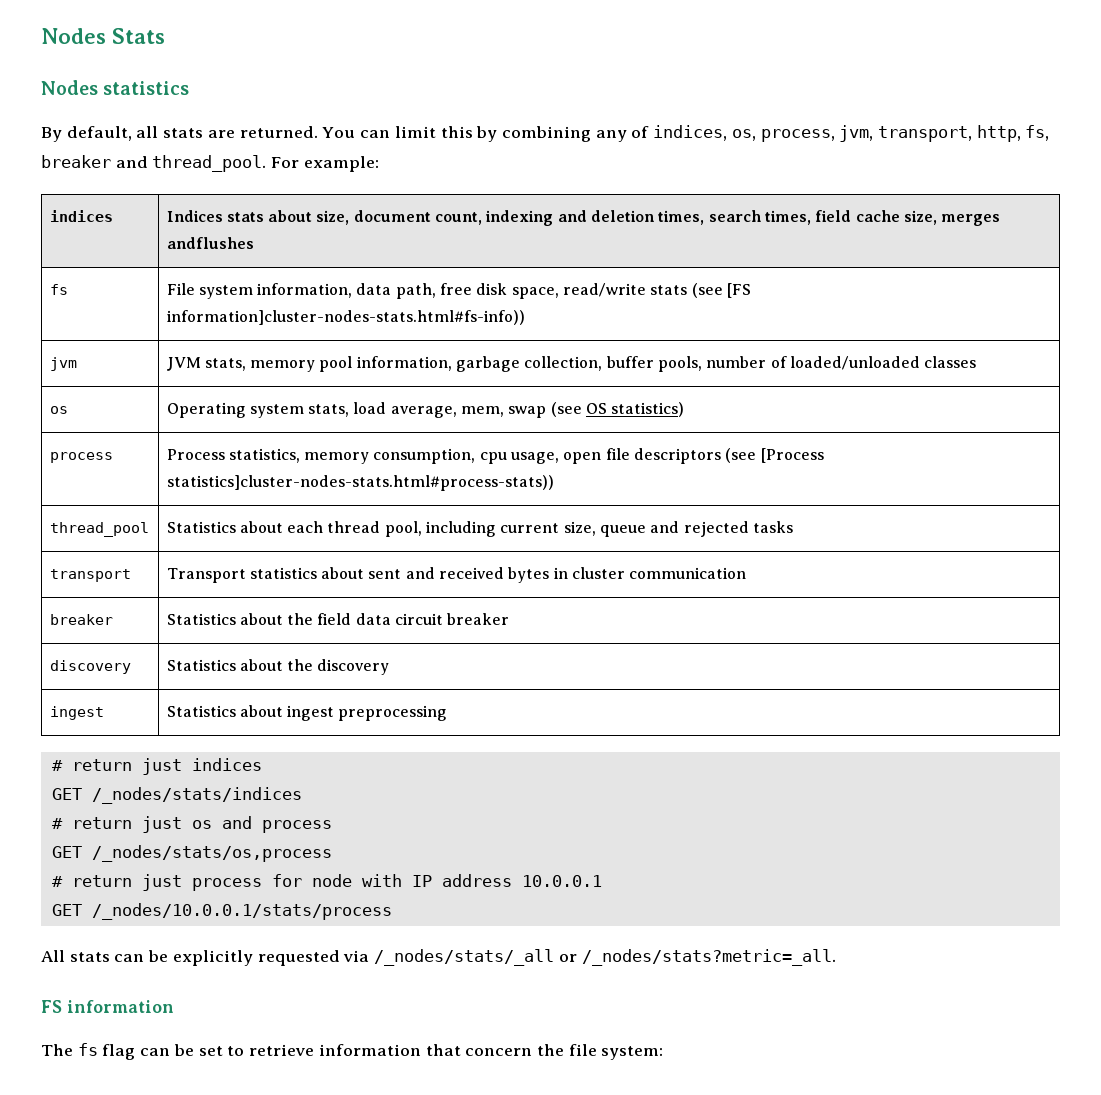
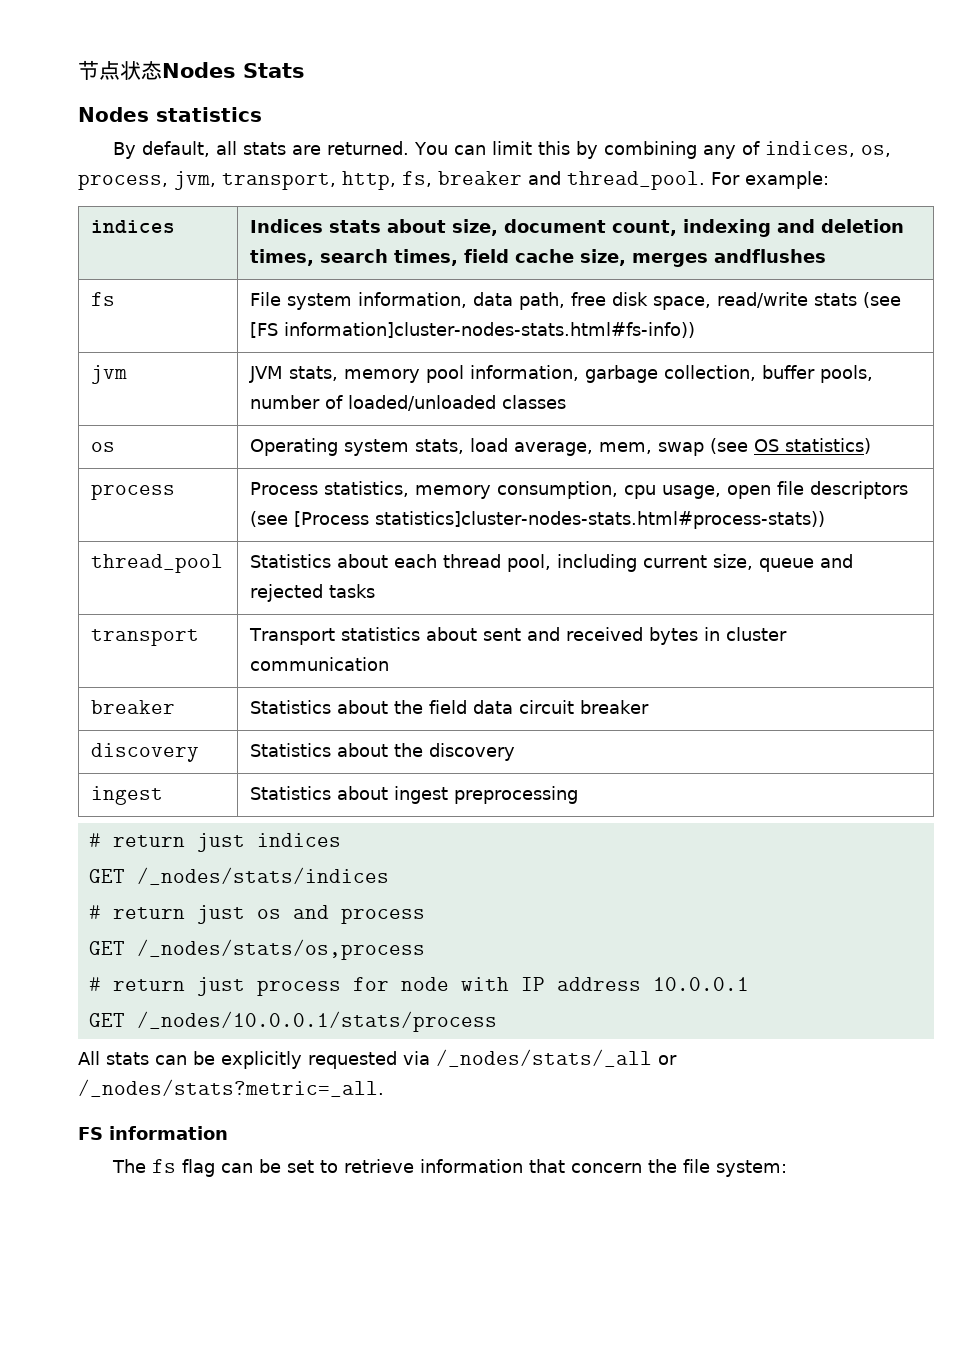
(41, 36) none -> [78,60,162,80] 节点状态

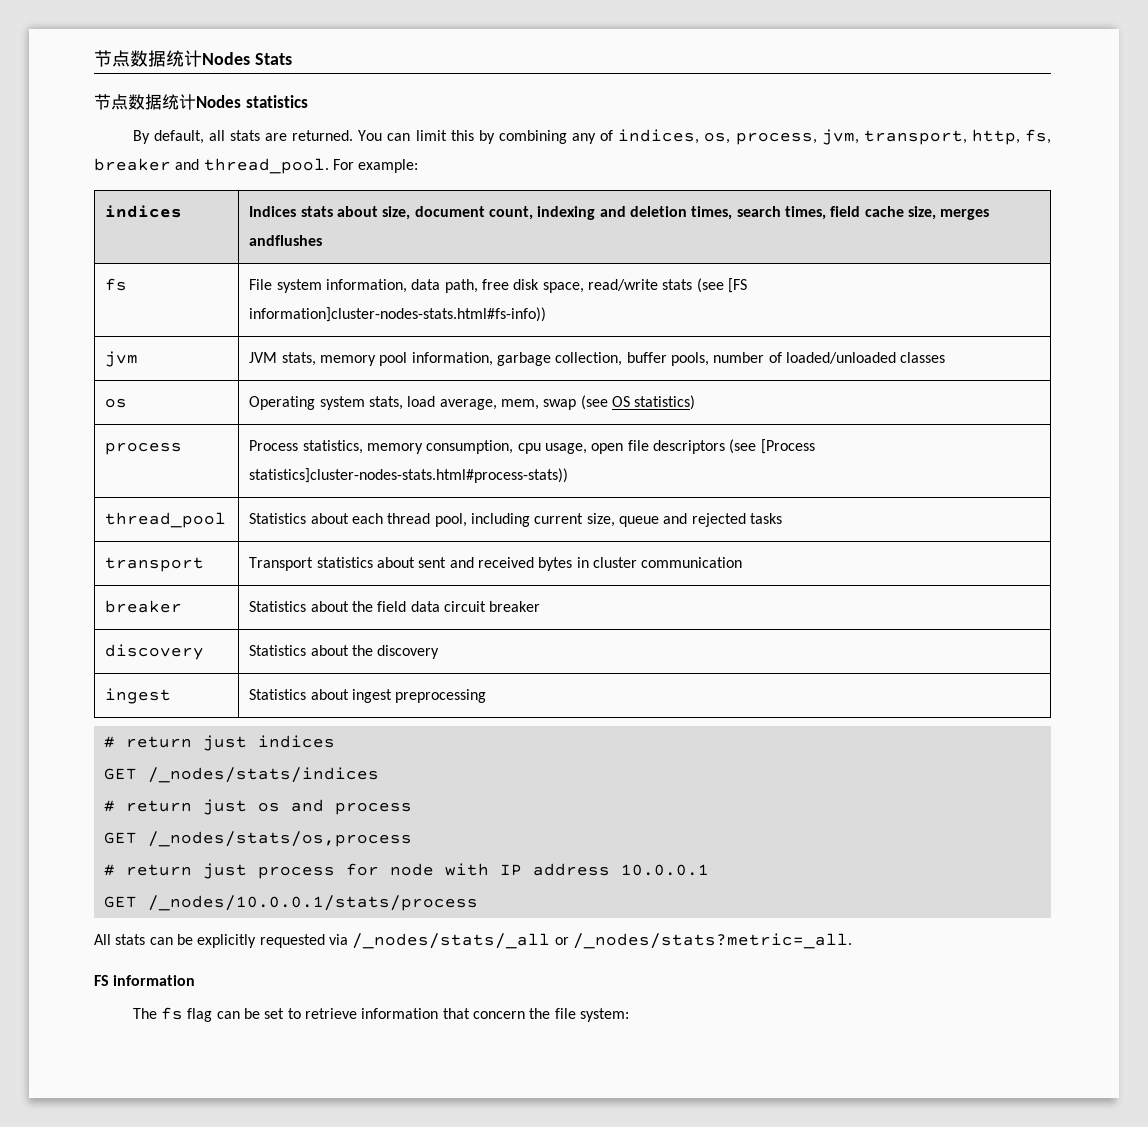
[78,60,162,80] 节点状态 -> [94,50,202,67] 节点数据统计
(305, 70) none -> [94,94,196,110] 节点数据统计

